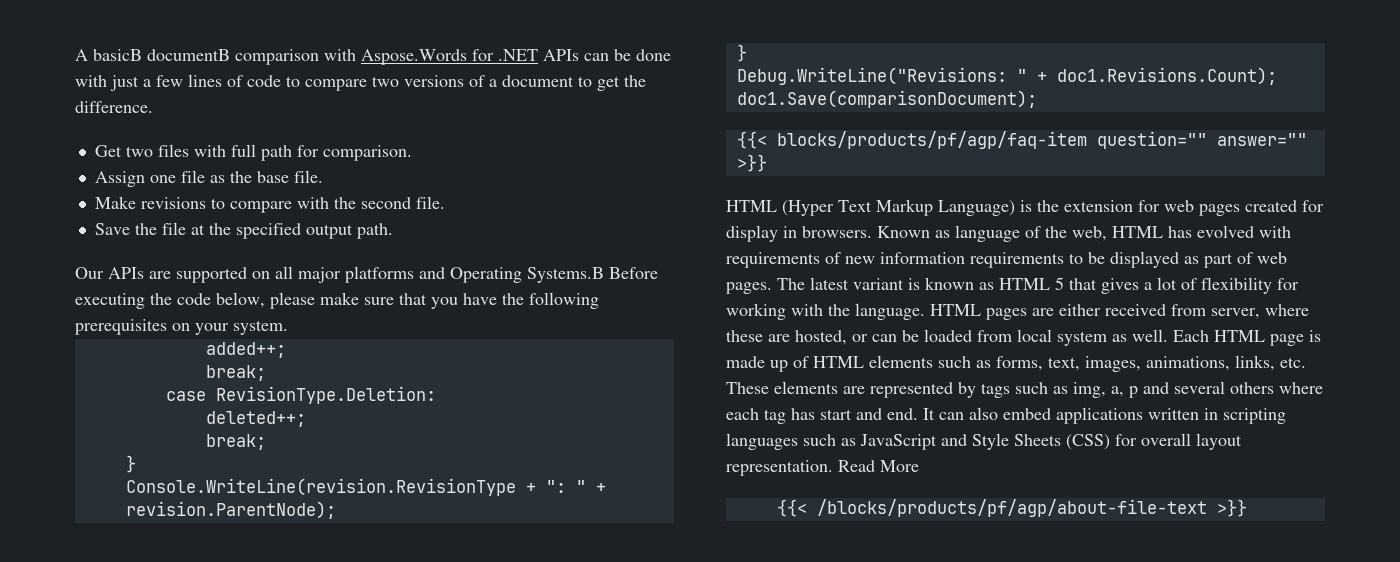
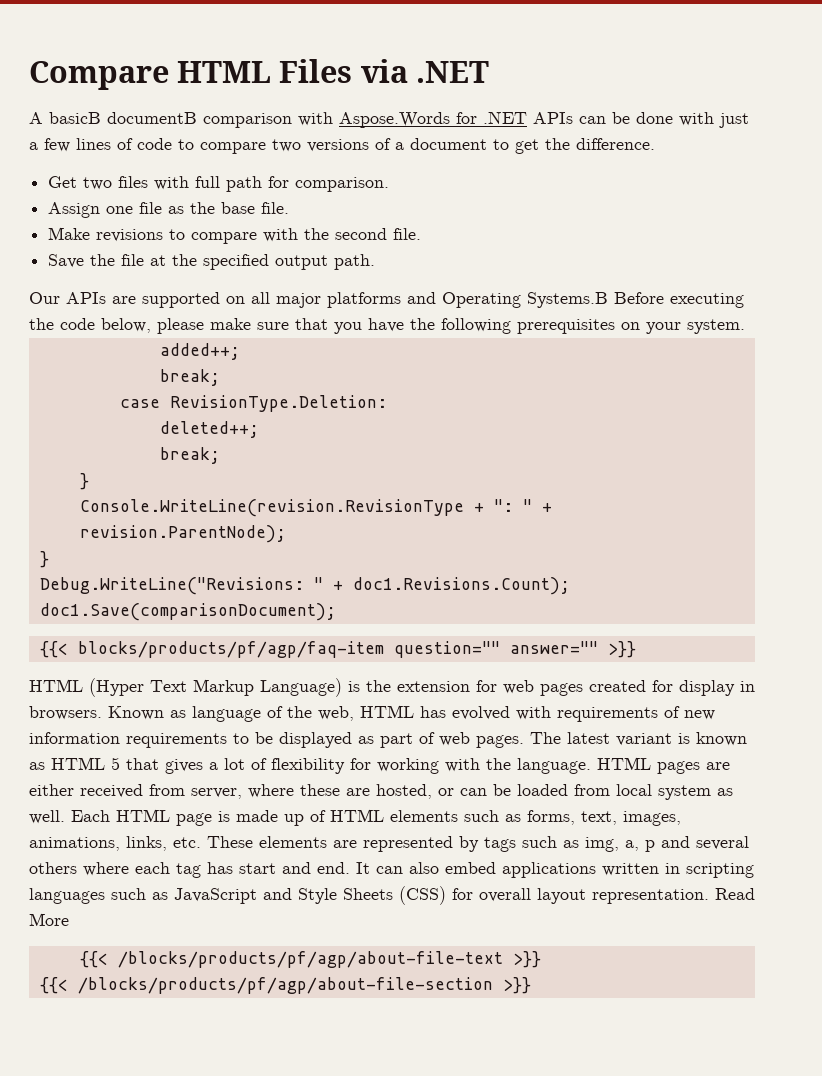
(75, 55) none -> [29,59,489,90] Compare HTML Files via .NET //
(1247, 508) none -> [39,977,531,994] // {{< /blocks/products/pf/agp/about-file-section >}}

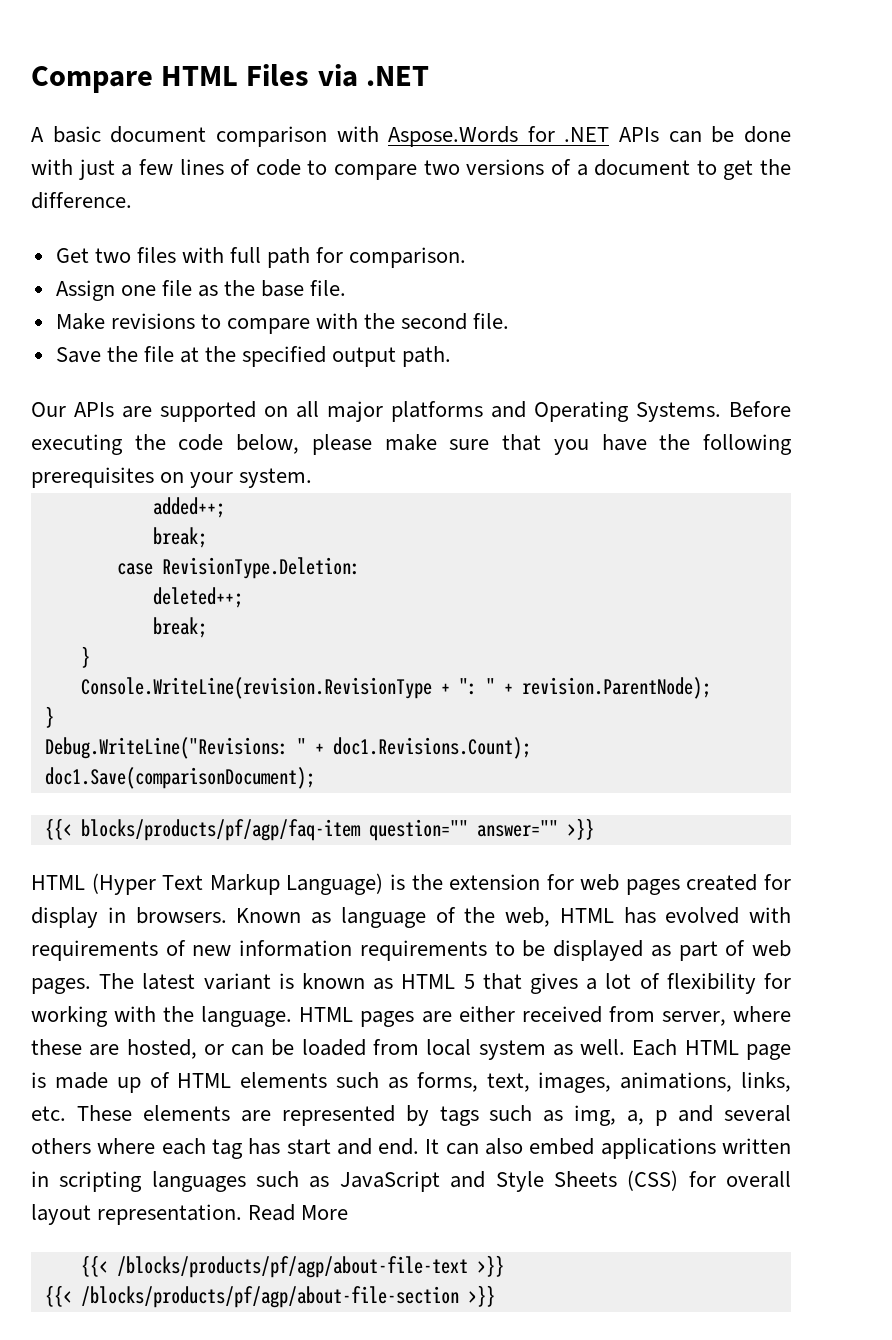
[49,112,197,124] basicВ documentВ -> [52,126,207,143] basic document
[527,292,608,308] Systems.В -> [636,402,721,422] Systems.

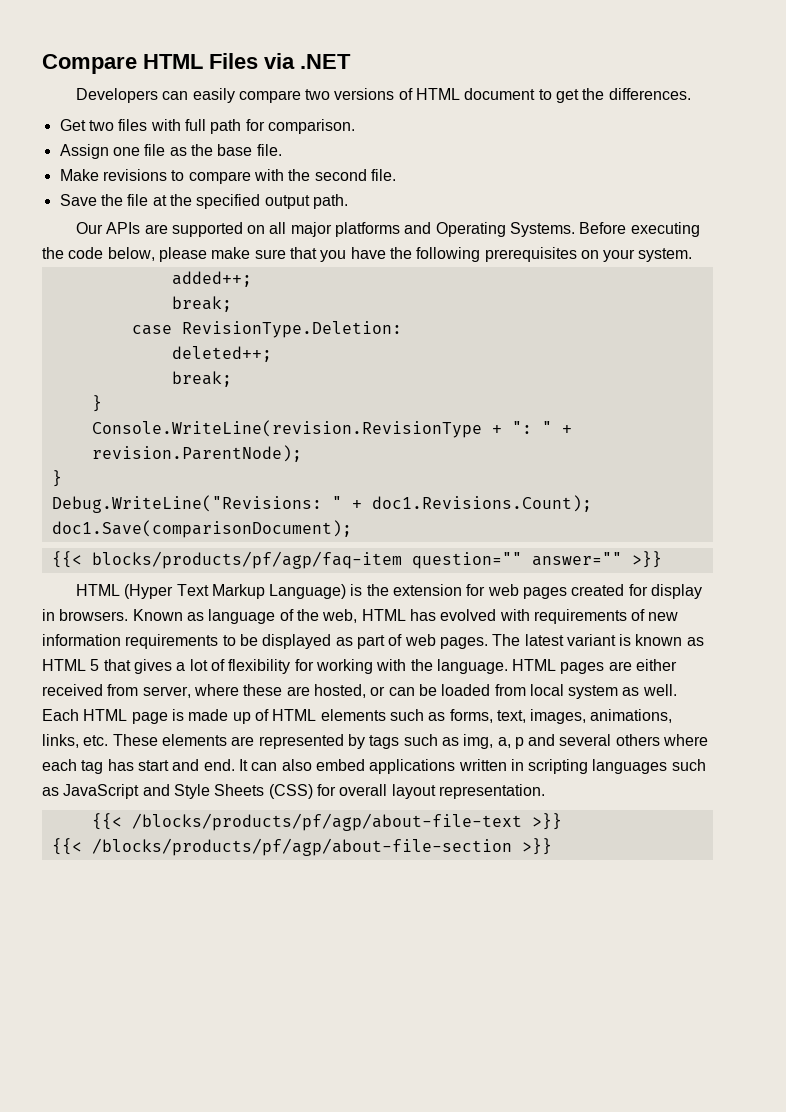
[31,126,791,147] [31,159,328,180] A basic document comparison with Aspose.Words for .NET APIs can be done with just a few lines of code to -> [75,88,235,103] Developers can easily
[576,164,588,176] a -> [416,88,461,100] HTML
[31,192,132,209] difference. -> [608,88,691,100] differences.
[248,1204,349,1221] Read More -> (545, 791) none

